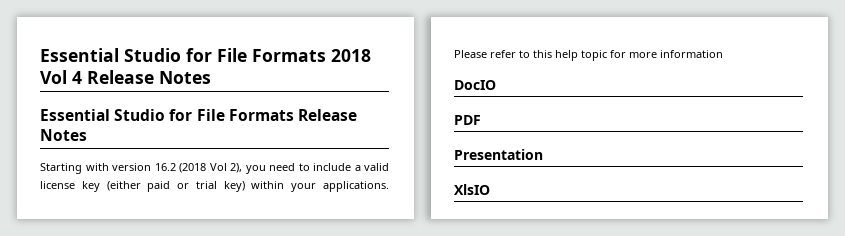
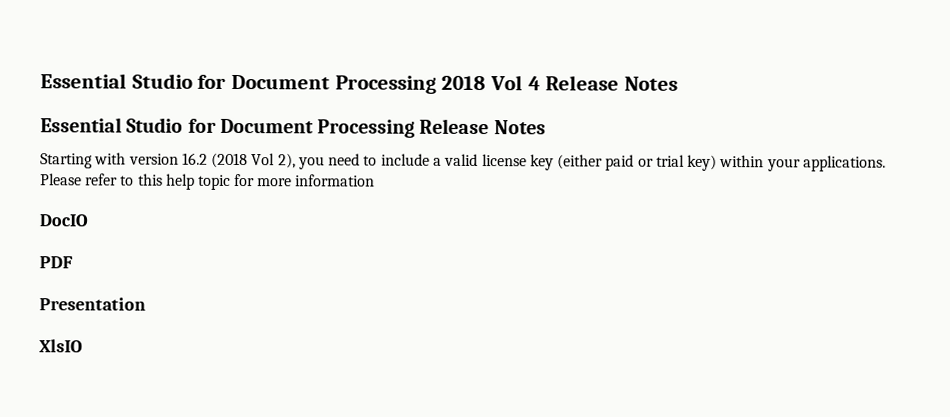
[40,48,326,62] Essential Studio for File Formats -> [40,73,437,94] Essential Studio for Document Processing
[196,109,294,121] File Formats -> [219,118,416,138] Document Processing

